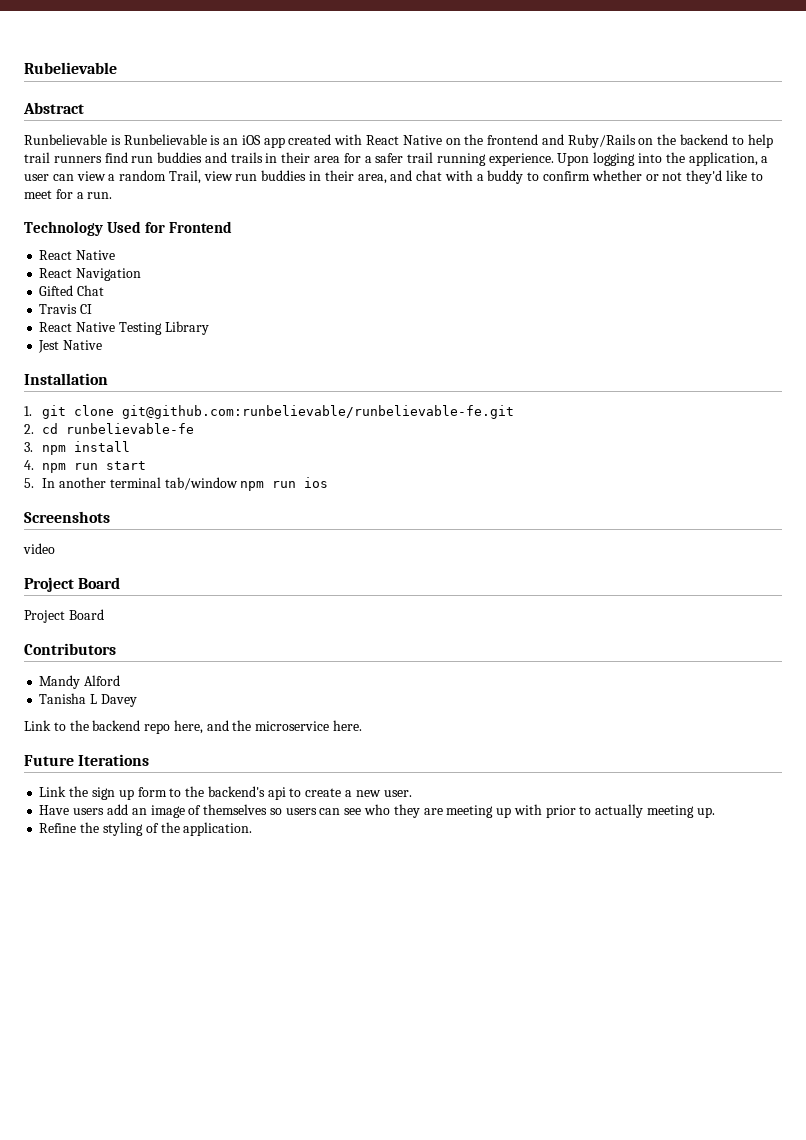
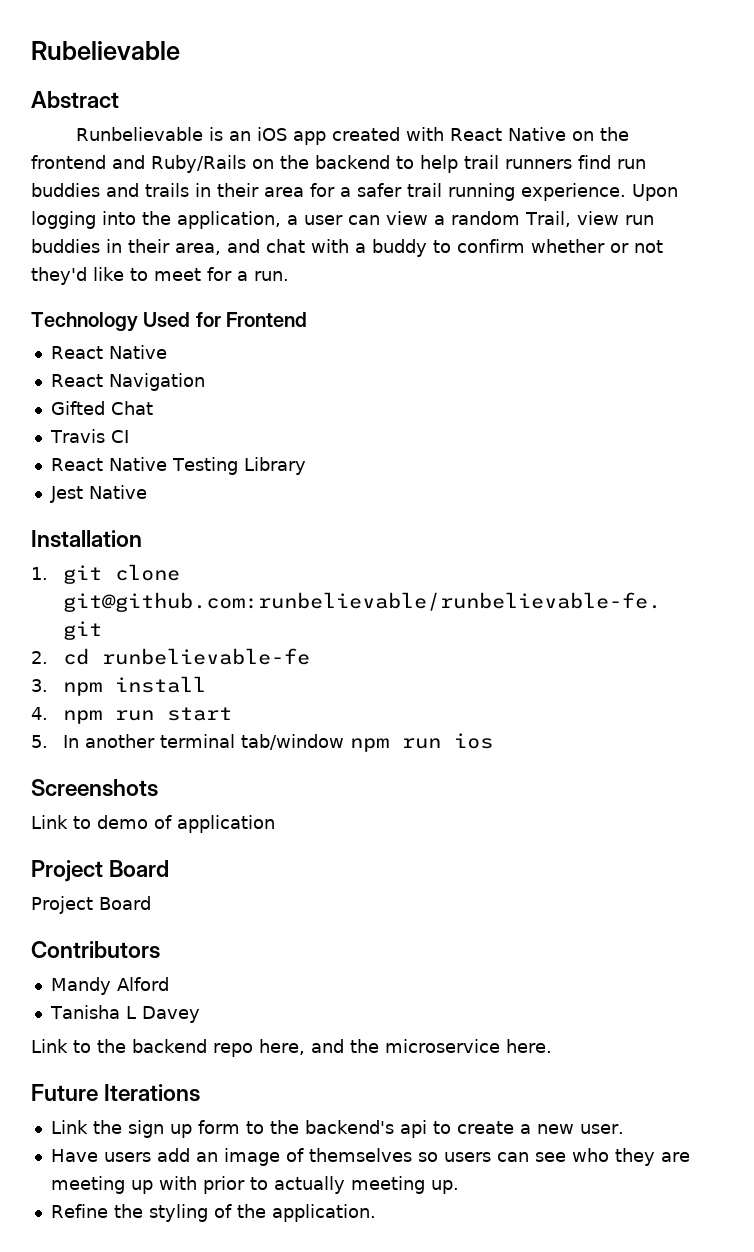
[123,134,221,145] Runbelievable is -> (224, 134) none
[23,543,55,554] video -> [31,815,275,833] Link to demo of application

